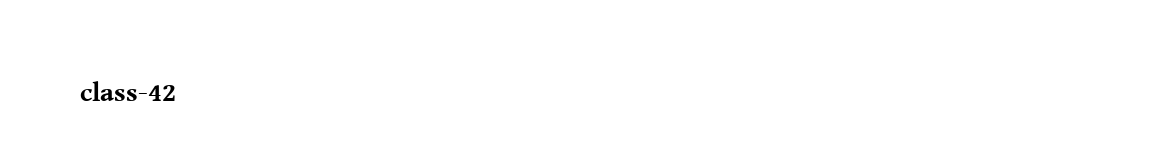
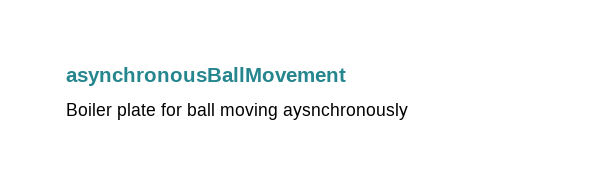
[80,81,176,101] class-42 -> [66,67,346,86] [66,103,408,120] asynchronousBallMovement // Boiler plate for ball moving aysnchronously

